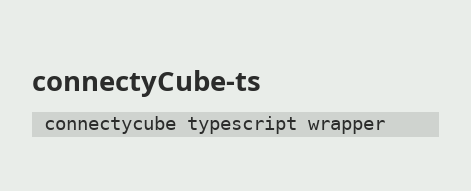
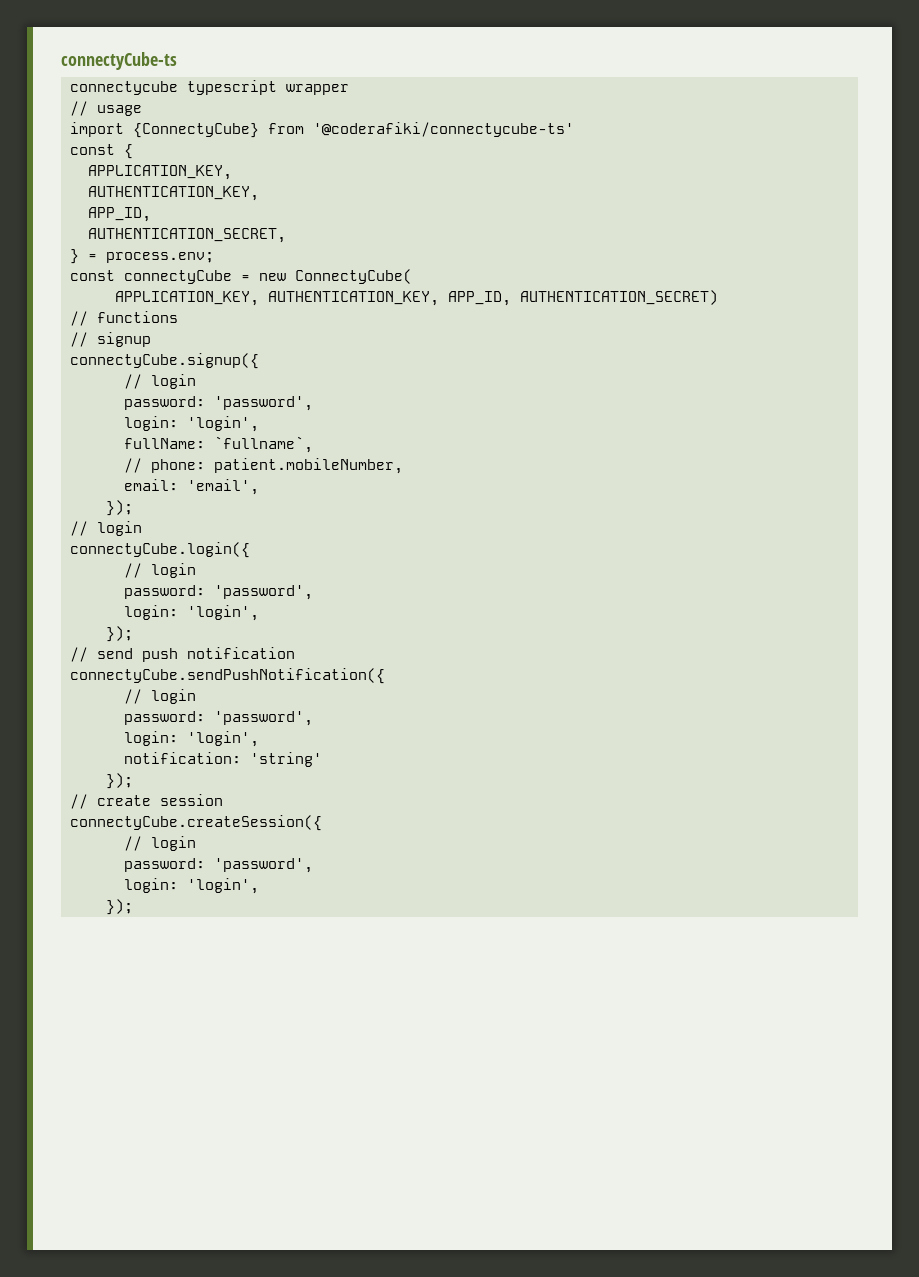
(385, 127) none -> [69,101,142,116] [69,122,574,138] [69,144,133,159] [87,165,232,180] [87,186,259,201] [87,207,151,222] [87,228,286,243] [69,249,214,264] [69,269,412,284] [114,290,718,306] [69,311,178,326] [69,332,151,347] [69,353,259,369] [123,374,196,389] [123,396,313,411] [123,416,259,432] [123,436,313,453] [123,458,403,474] [123,479,259,495] [105,500,133,516] [69,521,142,536] [69,542,250,558] [123,563,196,578] [123,585,313,600] [123,605,259,621] [105,626,133,642] [69,647,295,662] [69,668,385,684] [123,689,196,704] [123,711,313,726] [123,731,259,747] [123,752,322,767] [105,773,133,789] [69,794,223,809] [69,815,322,831] [123,836,196,851] [123,858,313,873] [123,878,259,894] [105,899,133,915] // // usage // import {ConnectyCube} from '@coderafiki/connectycube-ts' // const { // APPLICATION_KEY, // AUTHENTICATION_KEY, // APP_ID, // AUTHENTICATION_SECRET, // } = process.env; // const connectyCube = new ConnectyCube( // APPLICATION_KEY, AUTHENTICATION_KEY, APP_ID, AUTHENTICATION_SECRET) // // functions // // signup // connectyCube.signup({ // // login // password: 'password', // login: 'login', // fullName: `fullname`, // // phone: patient.mobileNumber, // email: 'email', // }); // // login // connectyCube.login({ // // login // password: 'password', // login: 'login', // }); // // send push notification // connectyCube.sendPushNotification({ // // login // password: 'password', // login: 'login', // notification: 'string' // }); // // create session // connectyCube.createSession({ // // login // password: 'password', // login: 'login', // });

